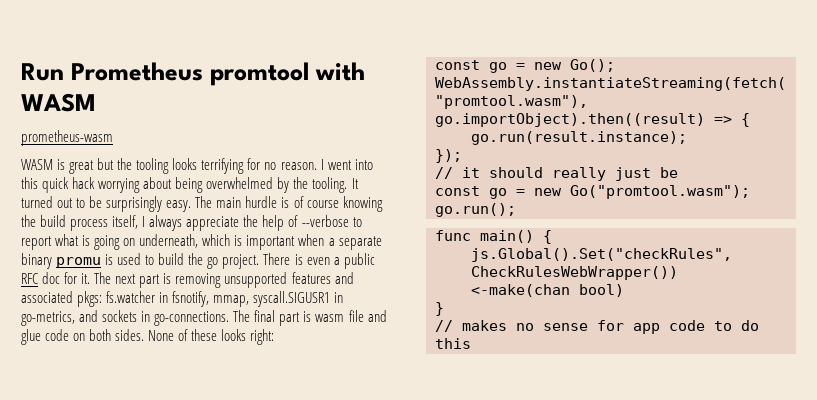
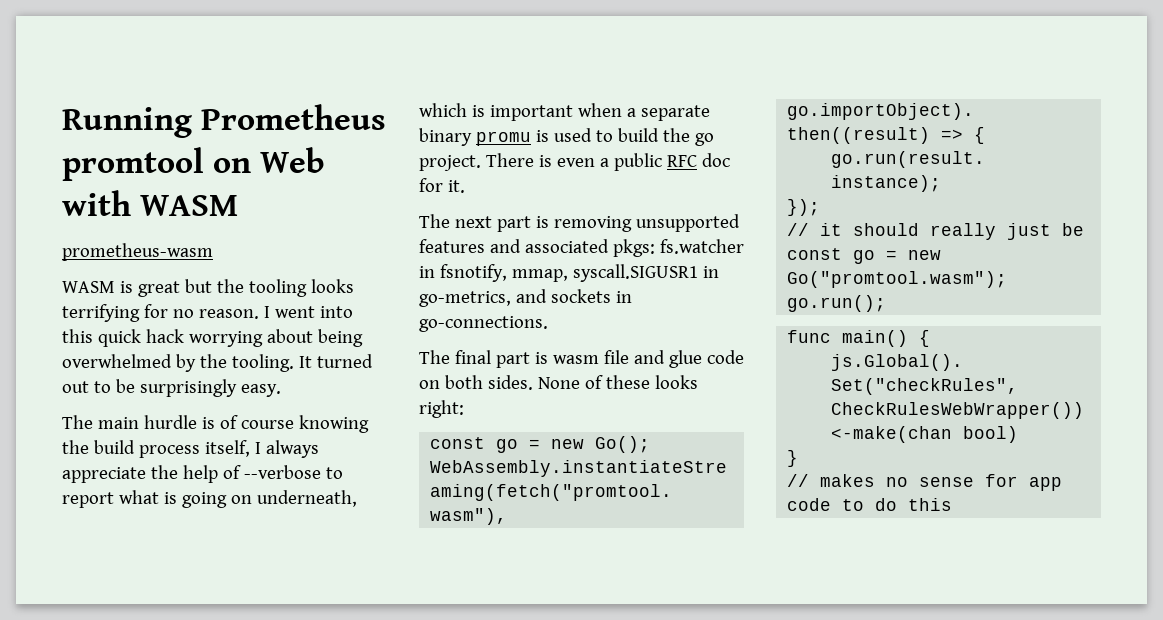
[21,63,64,81] Run -> [62,107,192,138] Running
(309, 74) none -> [213,147,326,173] on Web
(192, 206) none -> (281, 390) //
(91, 278) none -> (465, 186) //
(230, 318) none -> (548, 324) //

